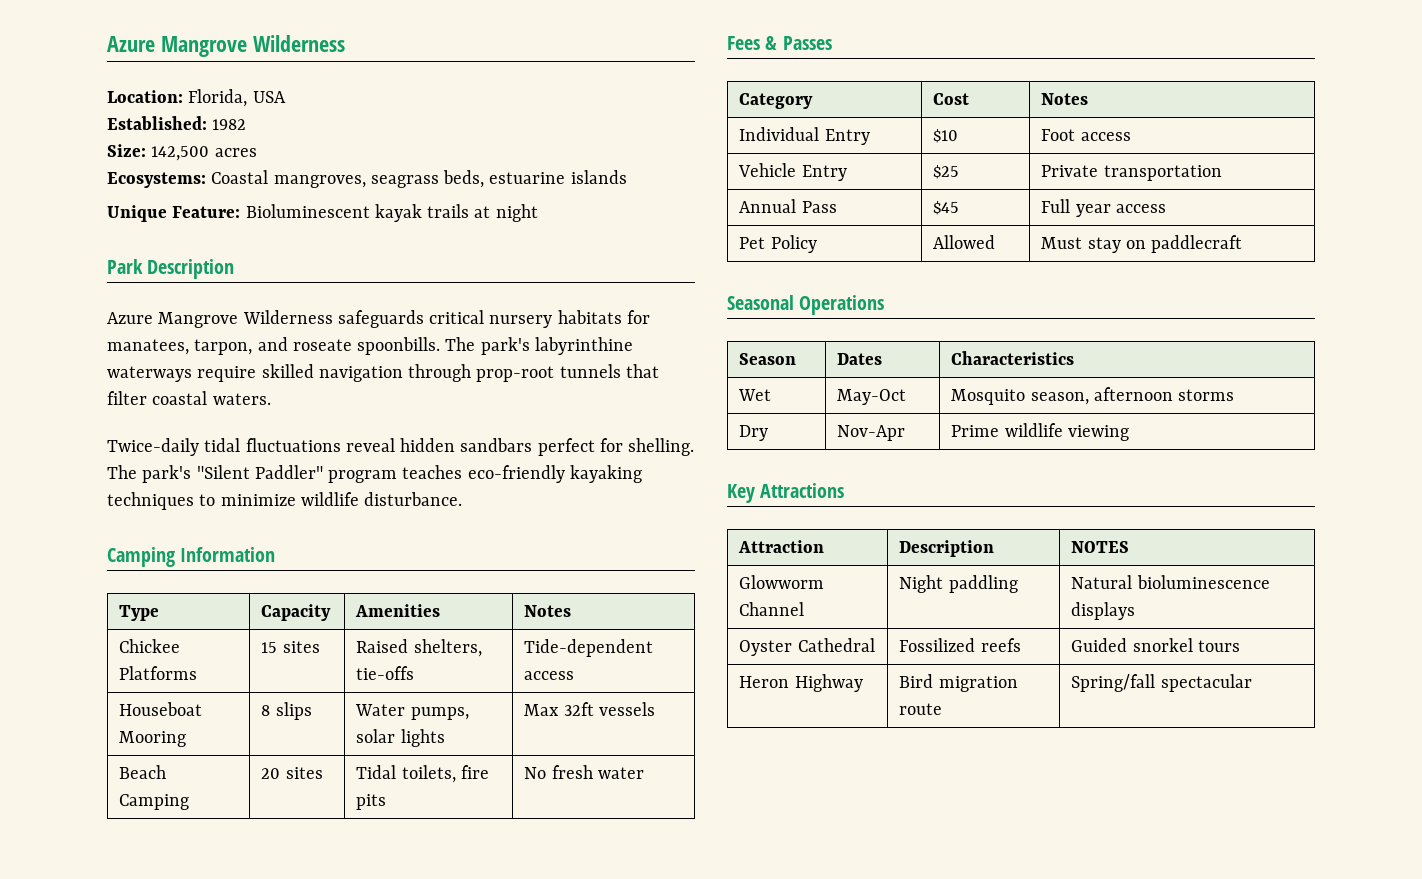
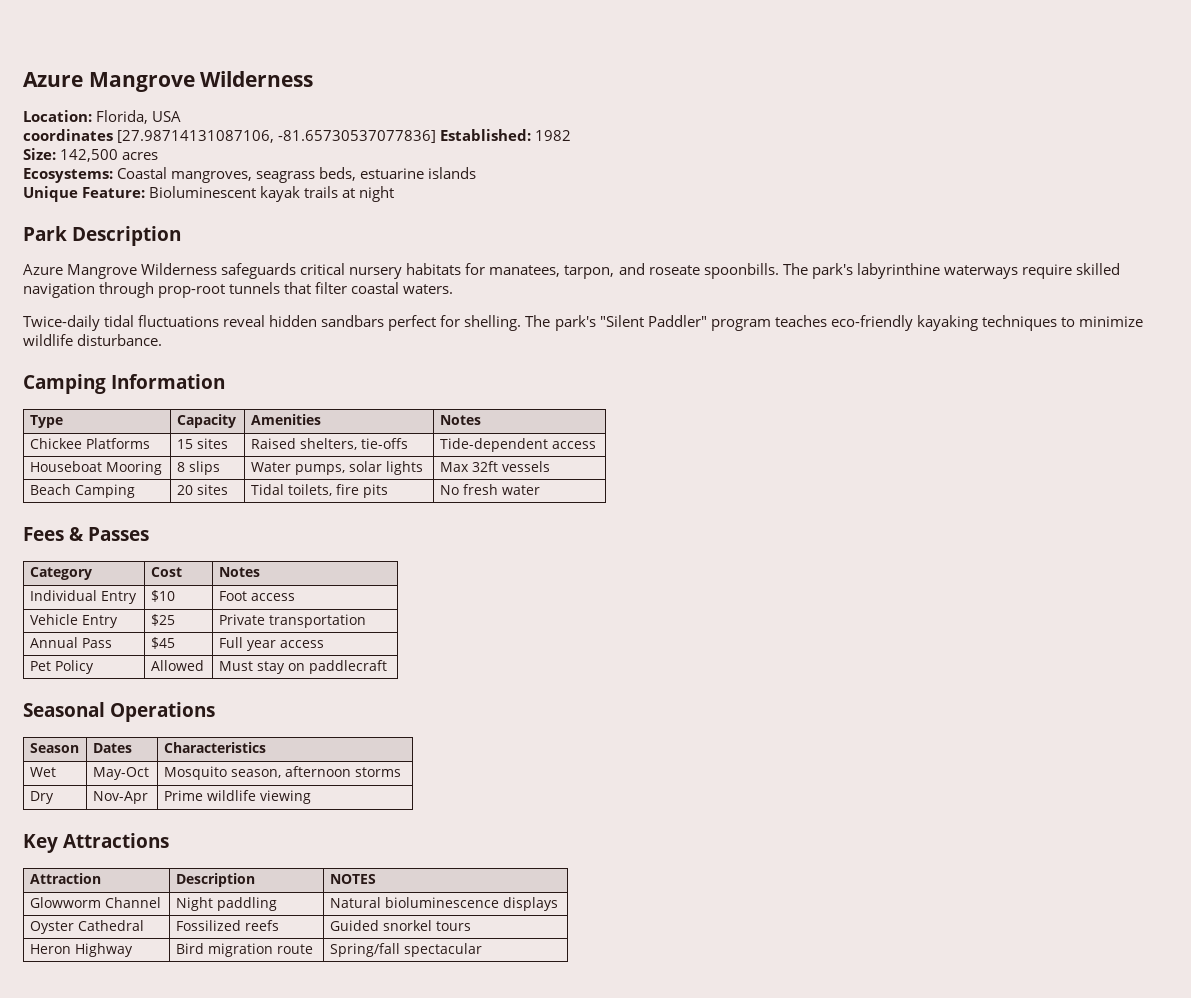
(286, 97) none -> [23,129,437,143] coordinates [27.98714131087106, -81.65730537077836]

